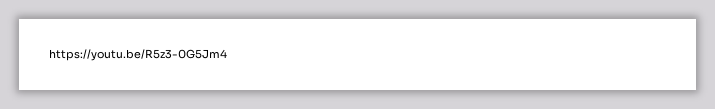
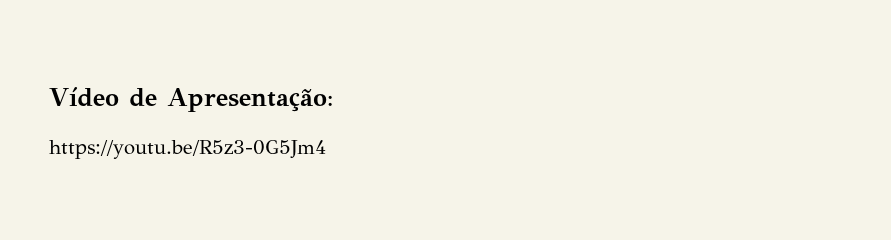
(49, 55) none -> [49,87,333,112] Vídeo de Apresentação: //

